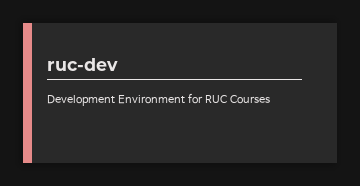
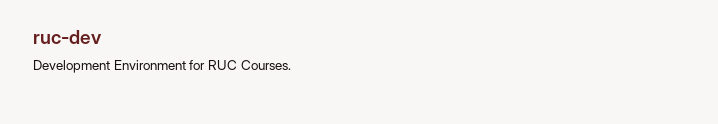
[229,95,270,104] Courses -> [240,60,291,70] Courses.

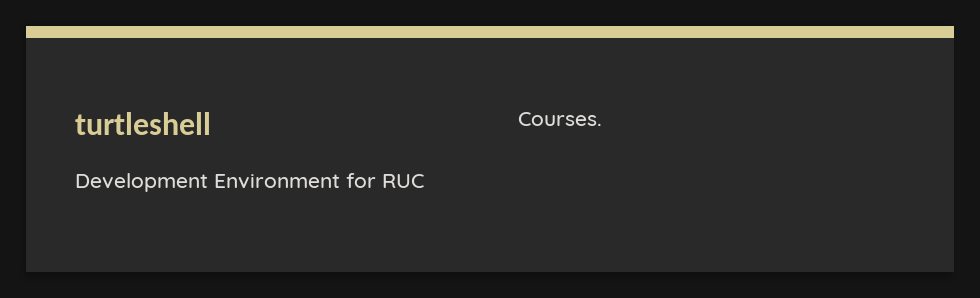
[33,30,102,44] ruc-dev -> [75,112,211,135] turtleshell

